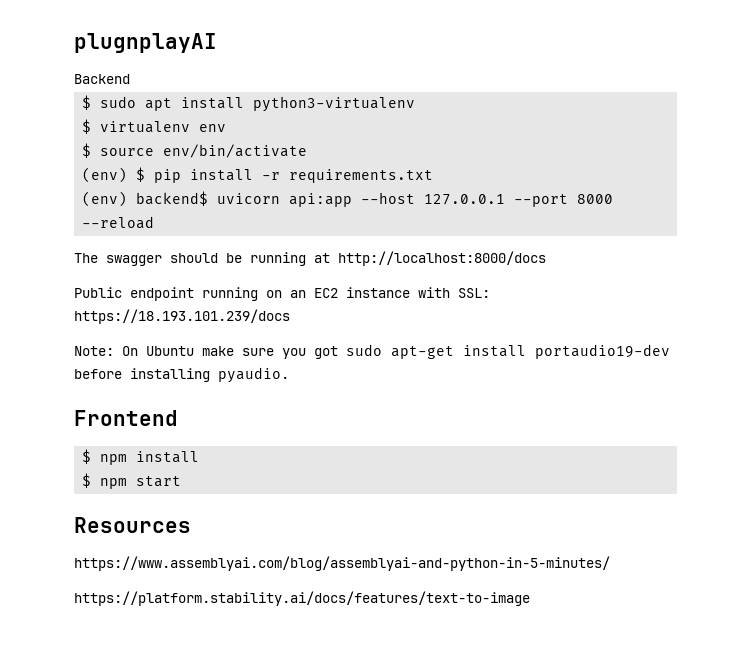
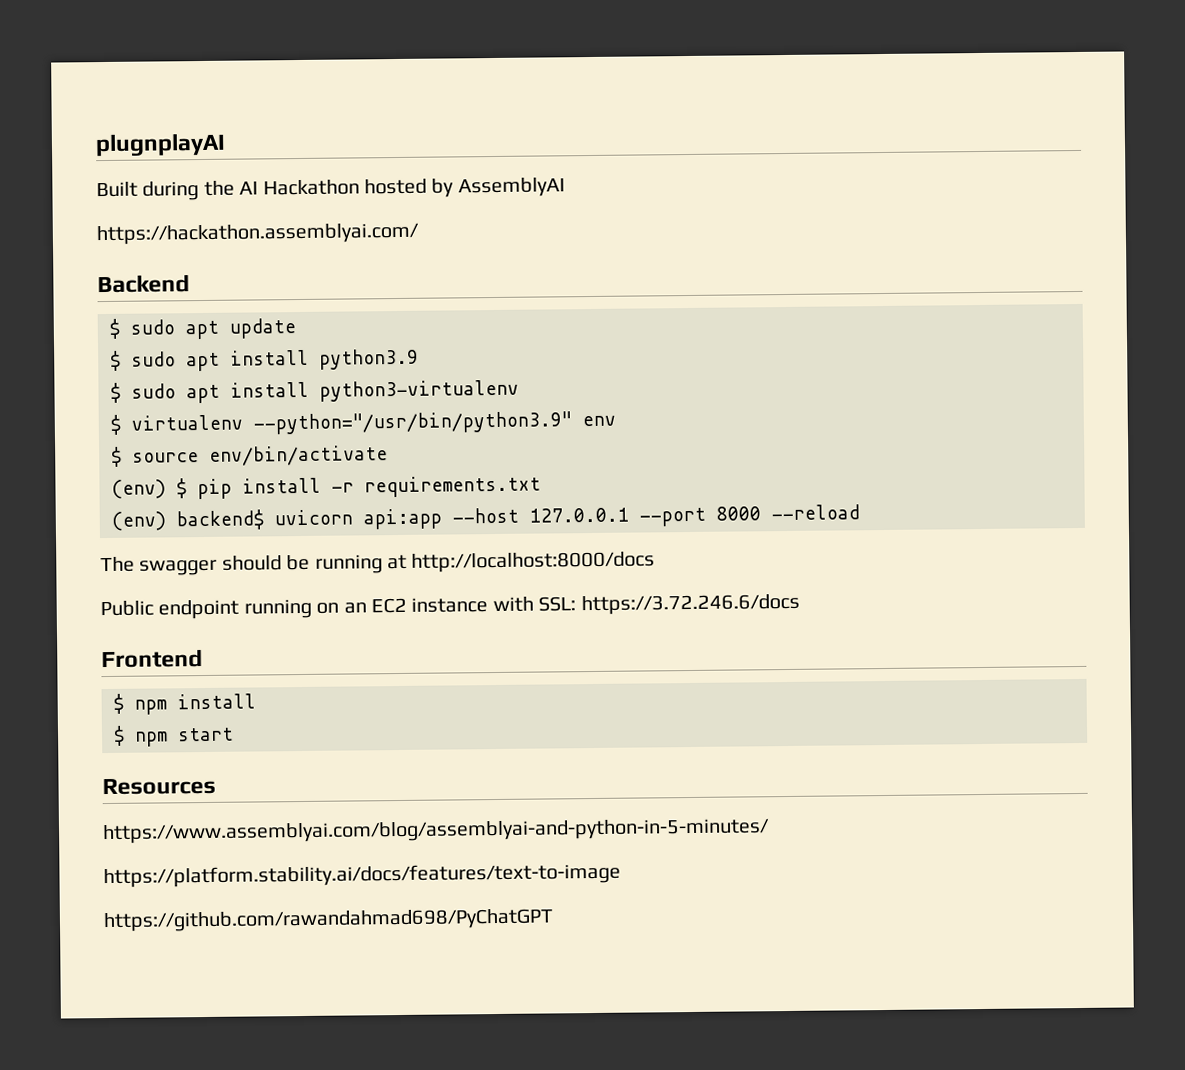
[74,74,130,84] Backend -> [96,177,565,201] [96,222,419,246] [97,274,190,294] [109,318,296,340] [110,348,419,372] Built during the AI Hackathon hosted by AssemblyAI // https://hackathon.assemblyai.com/ // Backend // $ sudo apt update // $ sudo apt install python3.9
(191, 127) none -> [253,411,572,435] --python="/usr/bin/python3.9"
[74,309,290,324] [74,344,670,359] [74,367,289,383] https://18.193.101.239/docs // Note: On Ubuntu make sure you got sudo apt-get install portaudio19-dev before installing pyaudio. -> [580,593,800,616] https://3.72.246.6/docs
(530, 598) none -> [103,908,554,933] // https://github.com/rawandahmad698/PyChatGPT

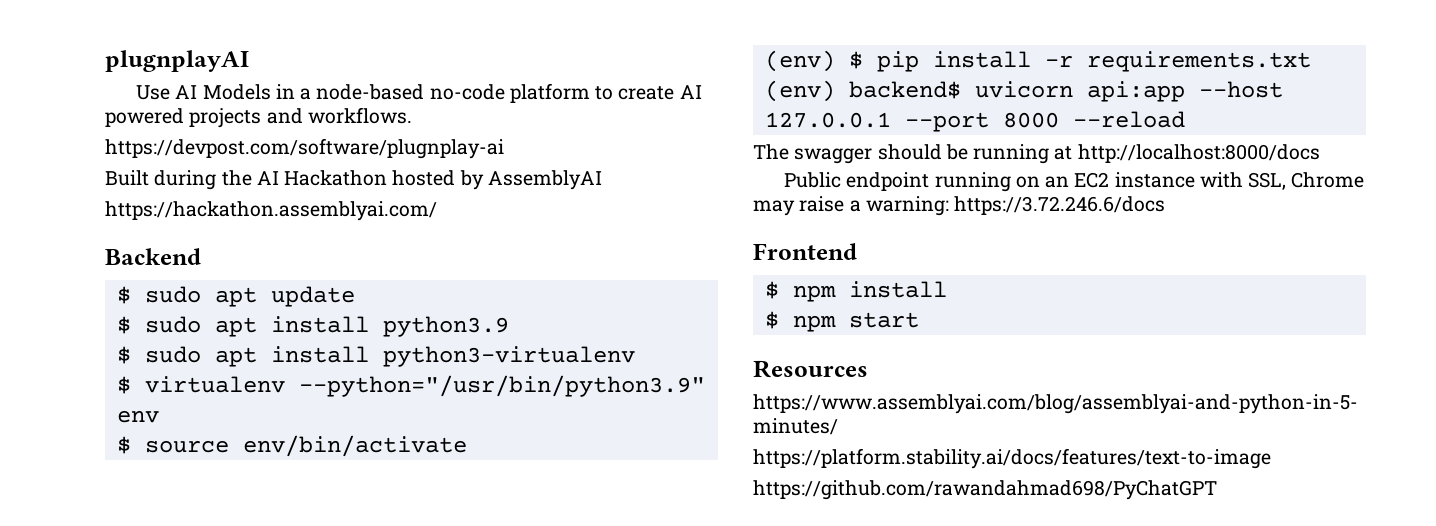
(226, 145) none -> [136,83,702,103] [105,107,412,128] [105,138,504,159] // Use AI Models in a node-based no-code platform to create AI powered projects and workflows. // https://devpost.com/software/plugnplay-ai
[538,596,577,612] SSL: -> [1248,172,1365,190] [753,196,949,216] SSL, Chrome may raise a warning:

